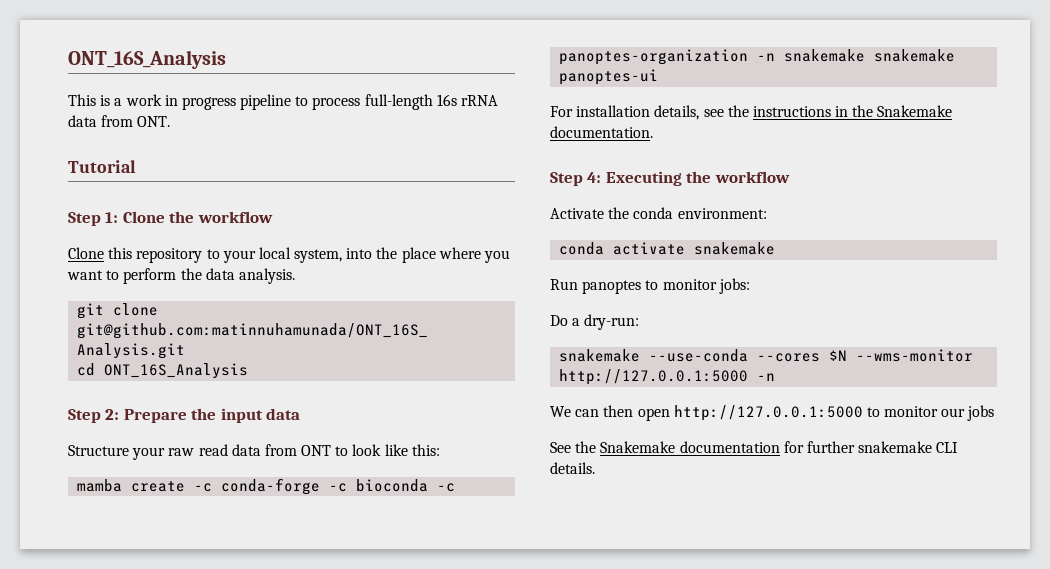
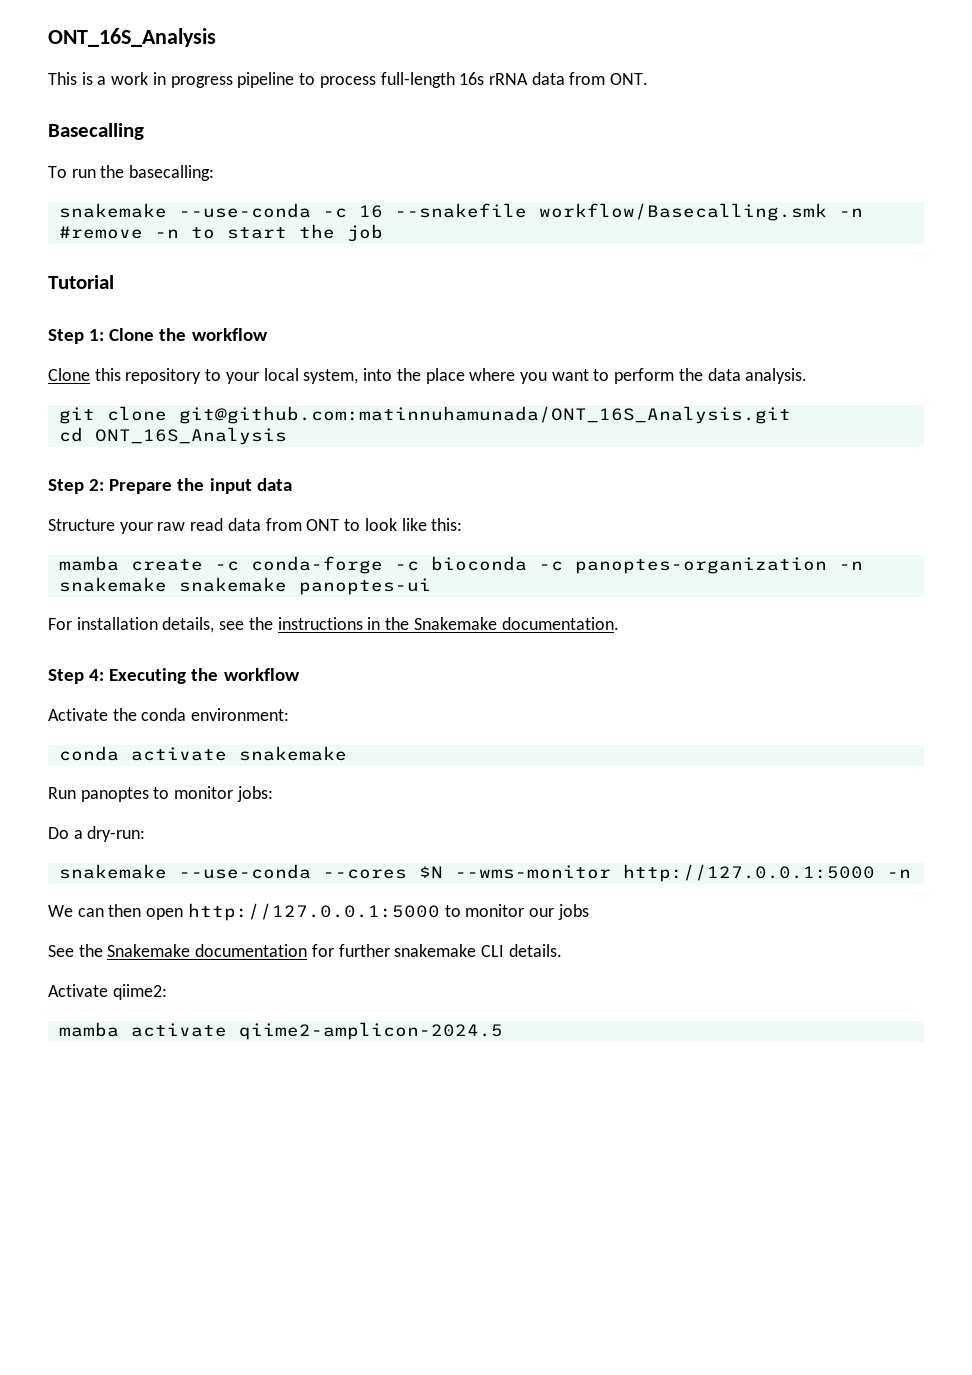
(171, 121) none -> [48,123,144,140] [48,165,215,181] [58,203,863,221] [58,224,383,242] // Basecalling // To run the basecalling: // snakemake --use-conda -c 16 --snakefile workflow/Basecalling.smk -n #remove -n to start the job
(595, 468) none -> [48,984,167,1000] [58,1022,503,1040] // Activate qiime2: // mamba activate qiime2-amplicon-2024.5

